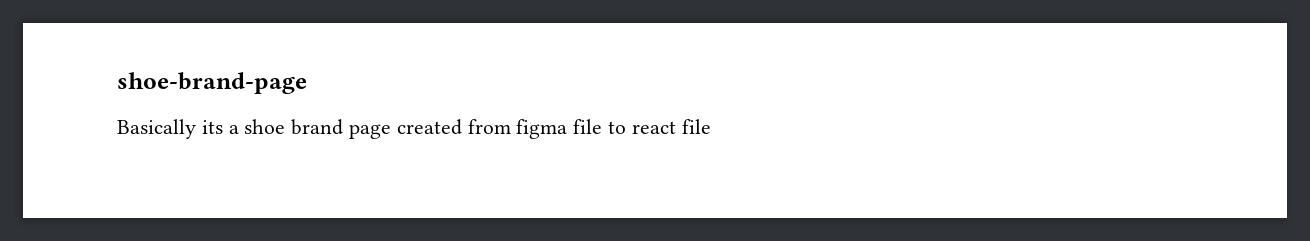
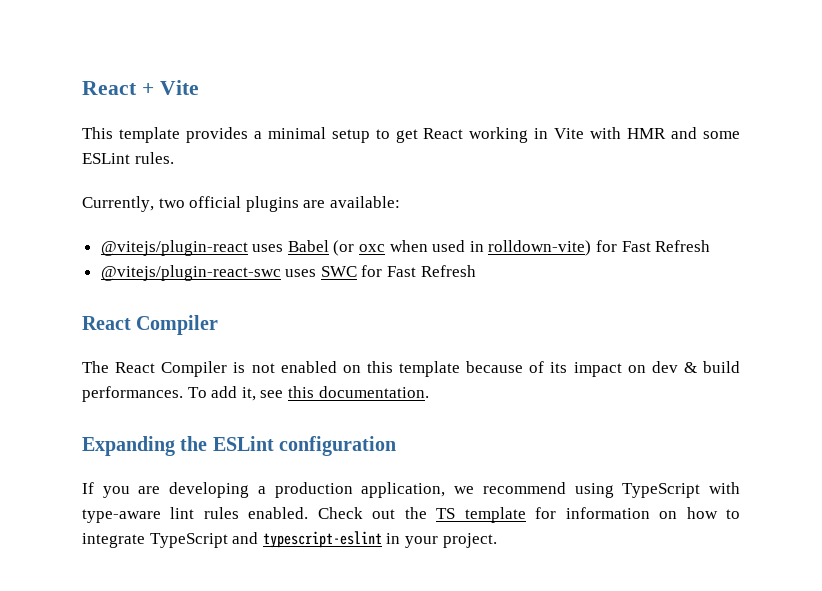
[117,72,307,94] [117,119,711,139] shoe-brand-page // Basically its a shoe brand page created from figma file to react file -> [82,80,199,95] [82,127,740,143] [82,152,174,164] [82,196,400,212] [100,240,711,256] [100,265,476,281] [82,315,219,335] [82,361,740,377] [82,386,429,402] [82,436,397,456] [82,482,741,498] [82,507,740,523] [82,531,497,548] React + Vite // This template provides a minimal setup to get React working in Vite with HMR and some ESLint rules. // Currently, two official plugins are available: // @vitejs/plugin-react uses Babel (or oxc when used in rolldown-vite) for Fast Refresh // @vitejs/plugin-react-swc uses SWC for Fast Refresh // React Compiler // The React Compiler is not enabled on this template because of its impact on dev & build performances. To add it, see this documentation. // Expanding the ESLint configuration // If you are developing a production application, we recommend using TypeScript with type-aware lint rules enabled. Check out the TS template for information on how to integrate TypeScript and typescript-eslint in your project.

